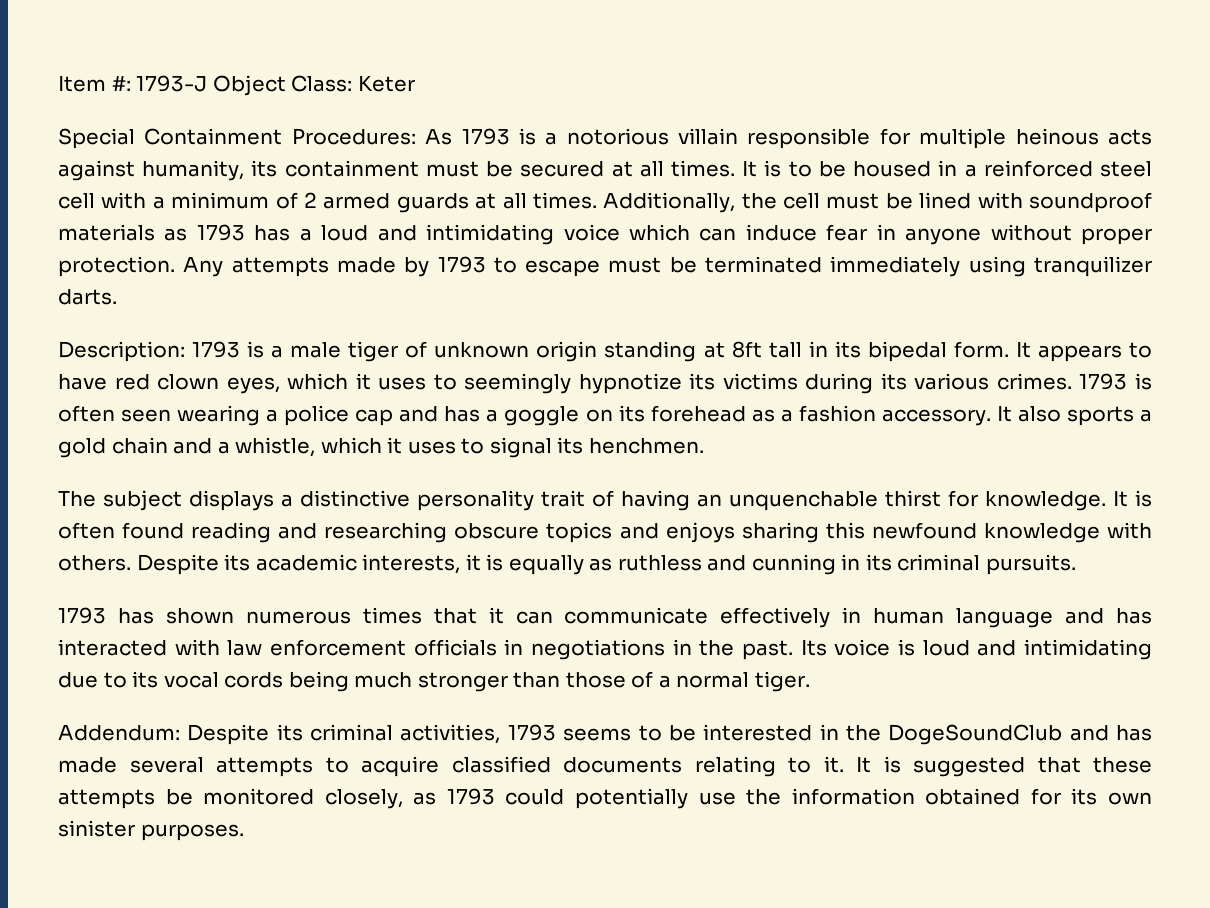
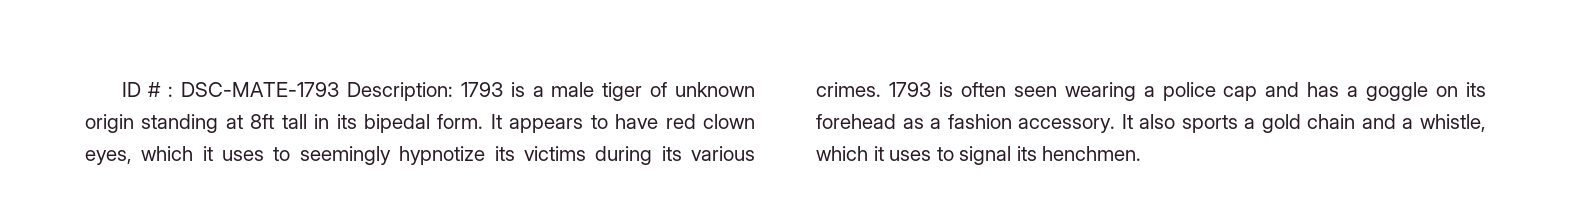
[58,75,415,96] [58,128,1153,149] [58,160,1152,181] [58,192,1153,213] [58,224,1152,245] [58,256,1152,277] [58,289,117,305] Item #: 1793-J Object Class: Keter // Special Containment Procedures: As 1793 is a notorious villain responsible for multiple heinous acts against humanity, its containment must be secured at all times. It is to be housed in a reinforced steel cell with a minimum of 2 armed guards at all times. Additionally, the cell must be lined with soundproof materials as 1793 has a loud and intimidating voice which can induce fear in anyone without proper protection. Any attempts made by 1793 to escape must be terminated immediately using tranquilizer darts. // -> [121,82,340,97] ID # : DSC-MATE-1793
[58,490,1152,511] [58,522,1153,543] [58,554,1077,575] [58,607,1153,628] [58,639,1152,660] [58,671,810,692] [58,724,1153,745] [58,756,1152,777] [58,788,1152,809] [58,820,244,841] // The subject displays a distinctive personality trait of having an unquenchable thirst for knowledge. It is often found reading and researching obscure topics and enjoys sharing this newfound knowledge with others. Despite its academic interests, it is equally as ruthless and cunning in its criminal pursuits. // 1793 has shown numerous times that it can communicate effectively in human language and has interacted with law enforcement officials in negotiations in the past. Its voice is loud and intimidating due to its vocal cords being much stronger than those of a normal tiger. // Addendum: Despite its criminal activities, 1793 seems to be interested in the DogeSoundClub and has made several attempts to acquire classified documents relating to it. It is suggested that these attempts be monitored closely, as 1793 could potentially use the information obtained for its own sinister purposes. -> (1142, 153) none

